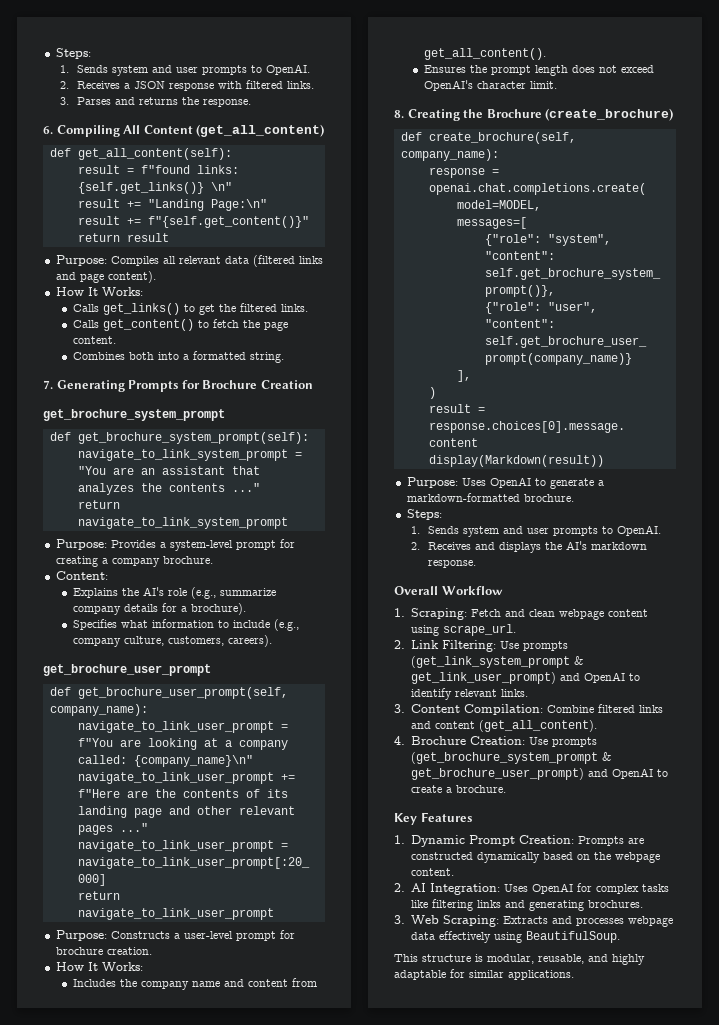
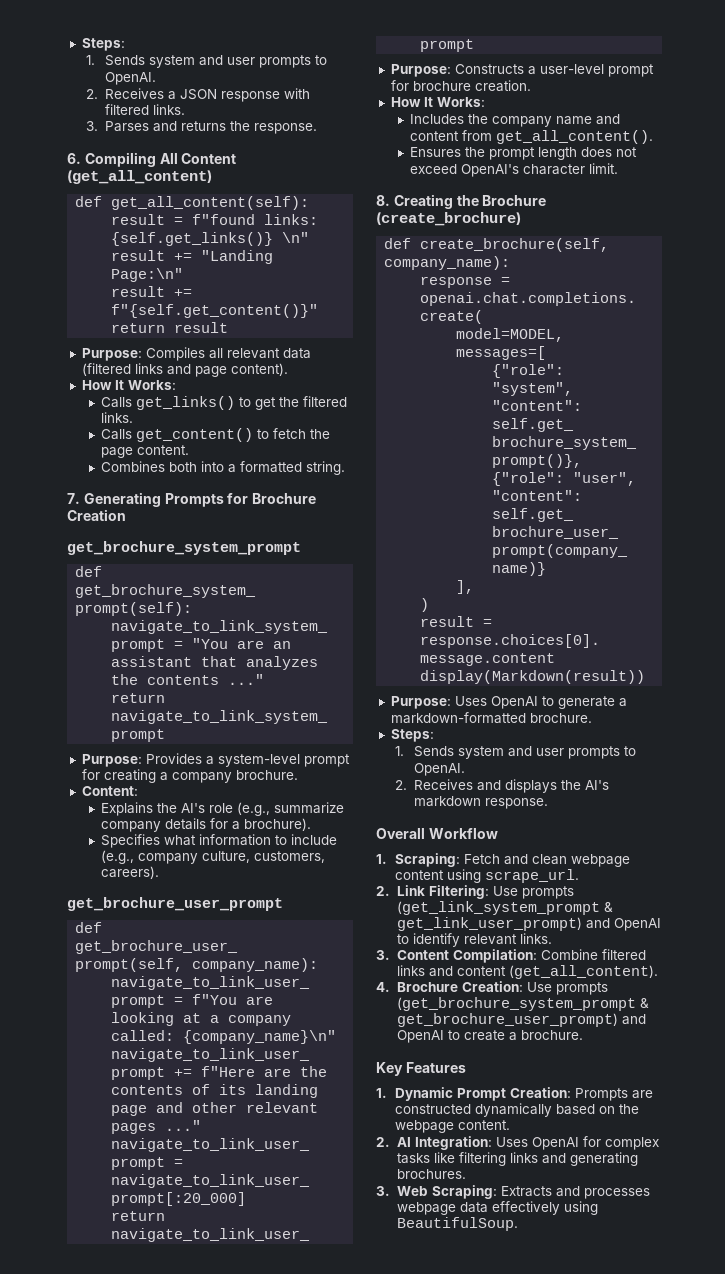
[394,954,645,965] [394,969,574,980] // This structure is modular, reusable, and highly adaptable for similar applications. -> (518, 1224) none

